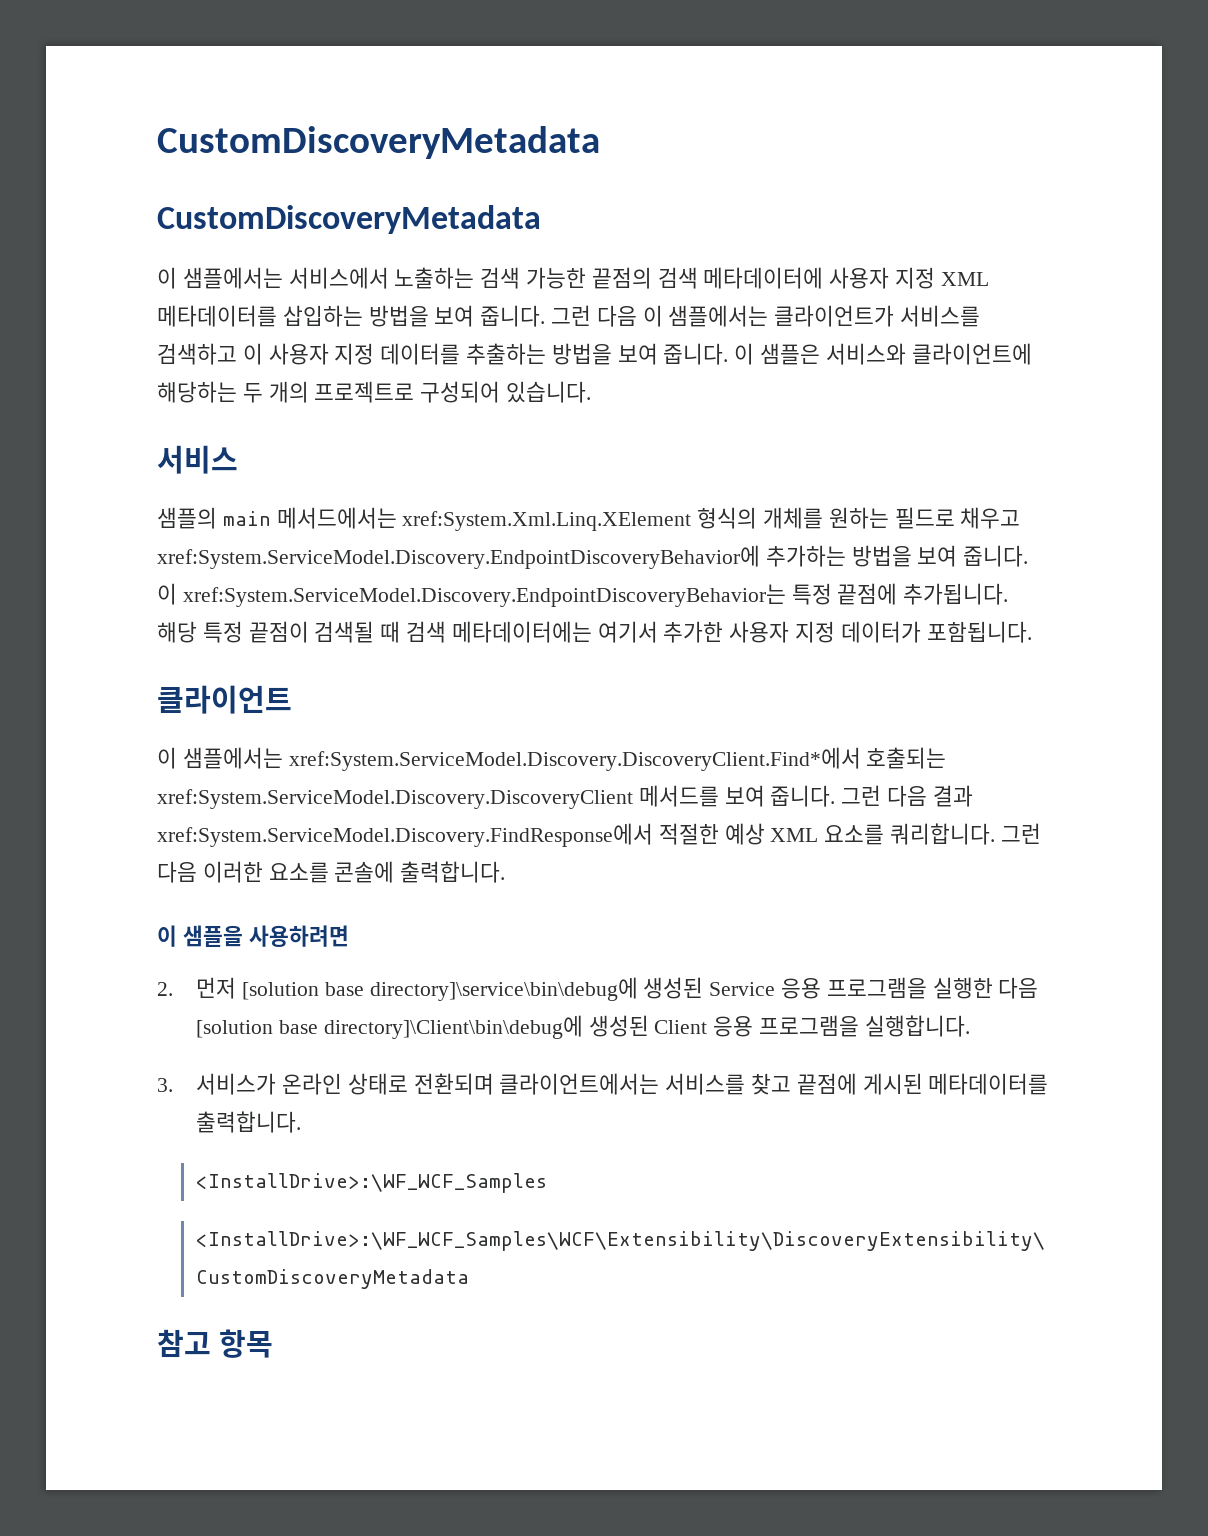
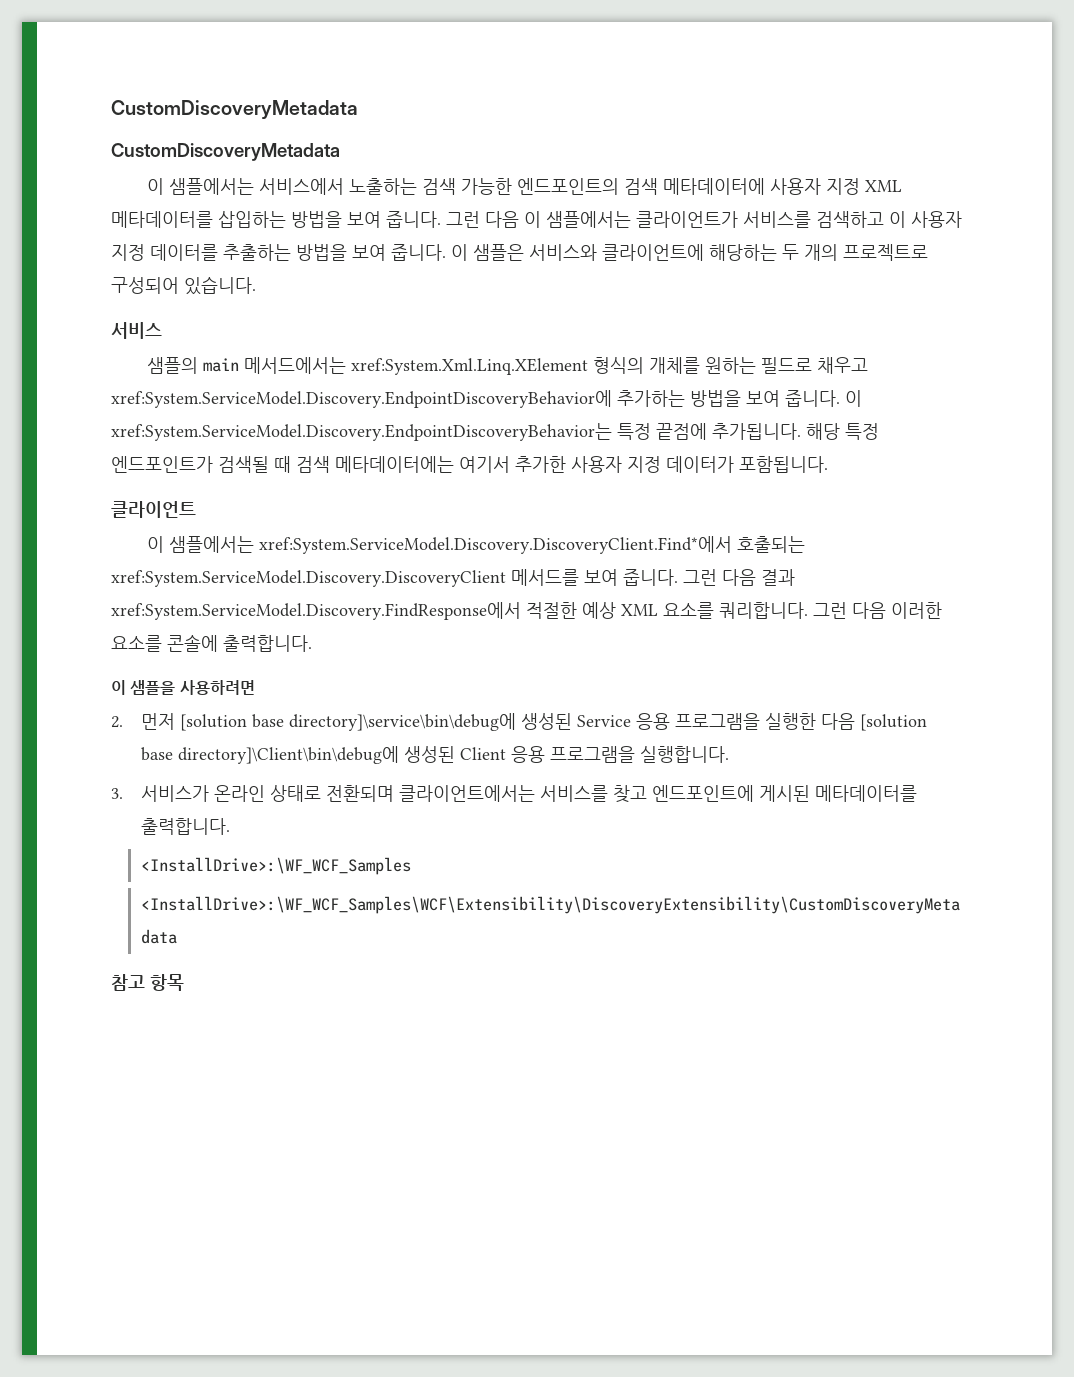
[591,267,652,289] 끝점의 -> [516,178,619,195] 엔드포인트의
[248,621,309,643] 끝점이 -> [111,456,213,473] 엔드포인트가
[796,1073,857,1095] 끝점에 -> [651,785,754,802] 엔드포인트에

